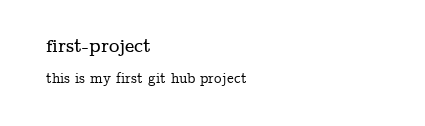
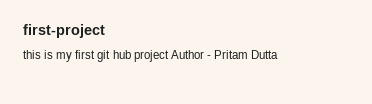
(247, 79) none -> [170,50,279,59] Author - Pritam Dutta

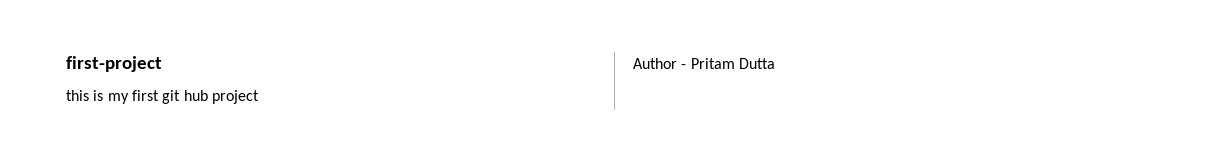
(169, 56) none -> (259, 97) //

